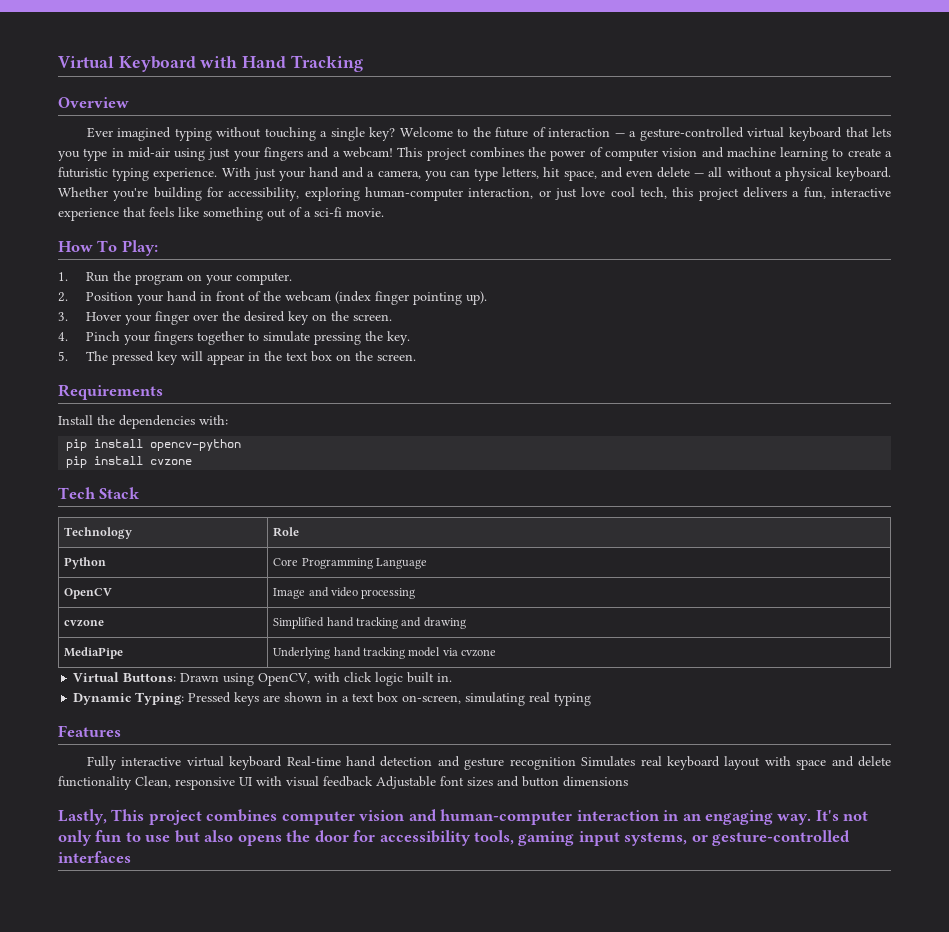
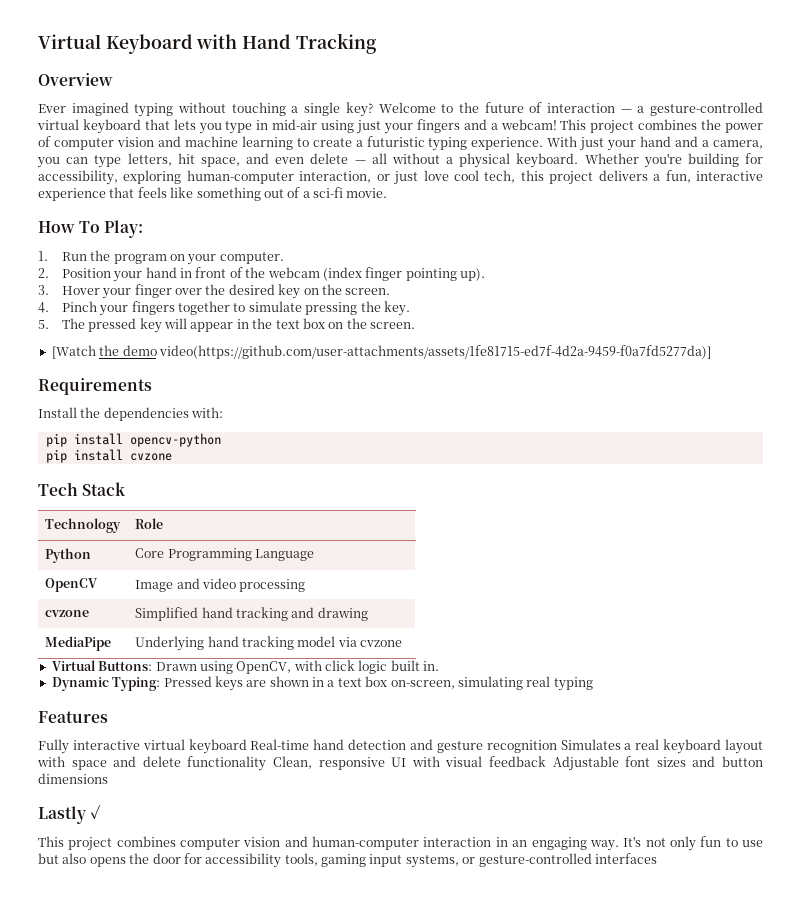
(416, 357) none -> [51,345,711,359] // [Watch the demo video(https://github.com/user-attachments/assets/1fe81715-ed7f-4d2a-9459-f0a7fd5277da)]
(636, 761) none -> [624,743,632,750] a
[58,809,107,825] Lastly, -> [38,805,102,824] Lastly ✓ //

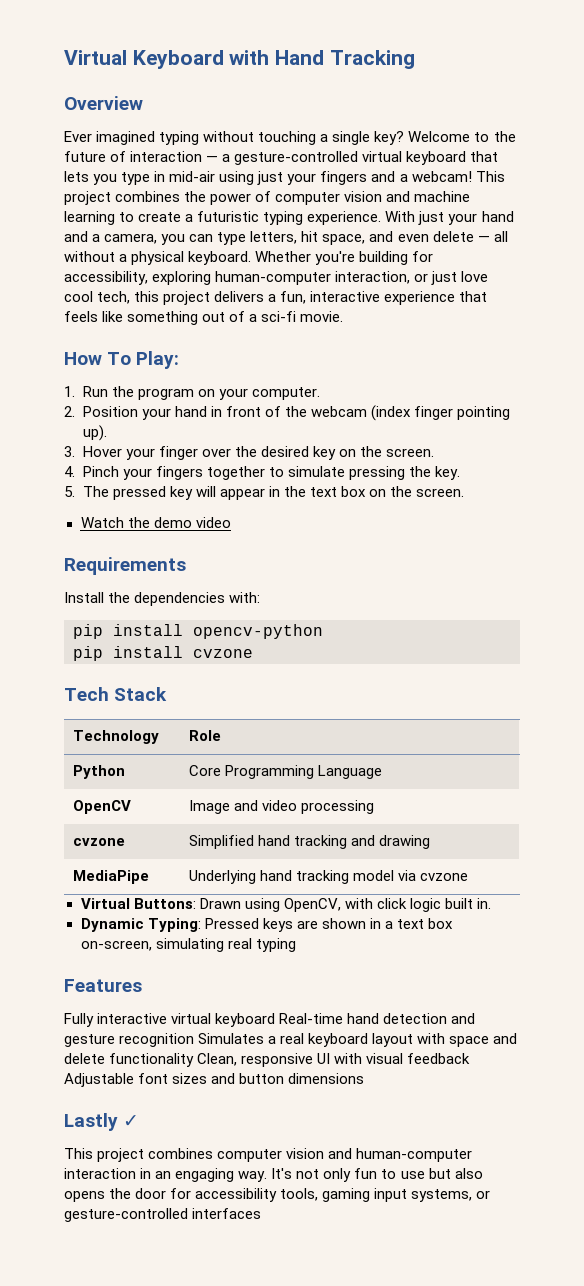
[51,345,96,359] [Watch -> [80,517,124,528] Watch
[158,345,711,359] video(https://github.com/user-attachments/assets/1fe81715-ed7f-4d2a-9459-f0a7fd5277da)] -> [195,517,231,528] video

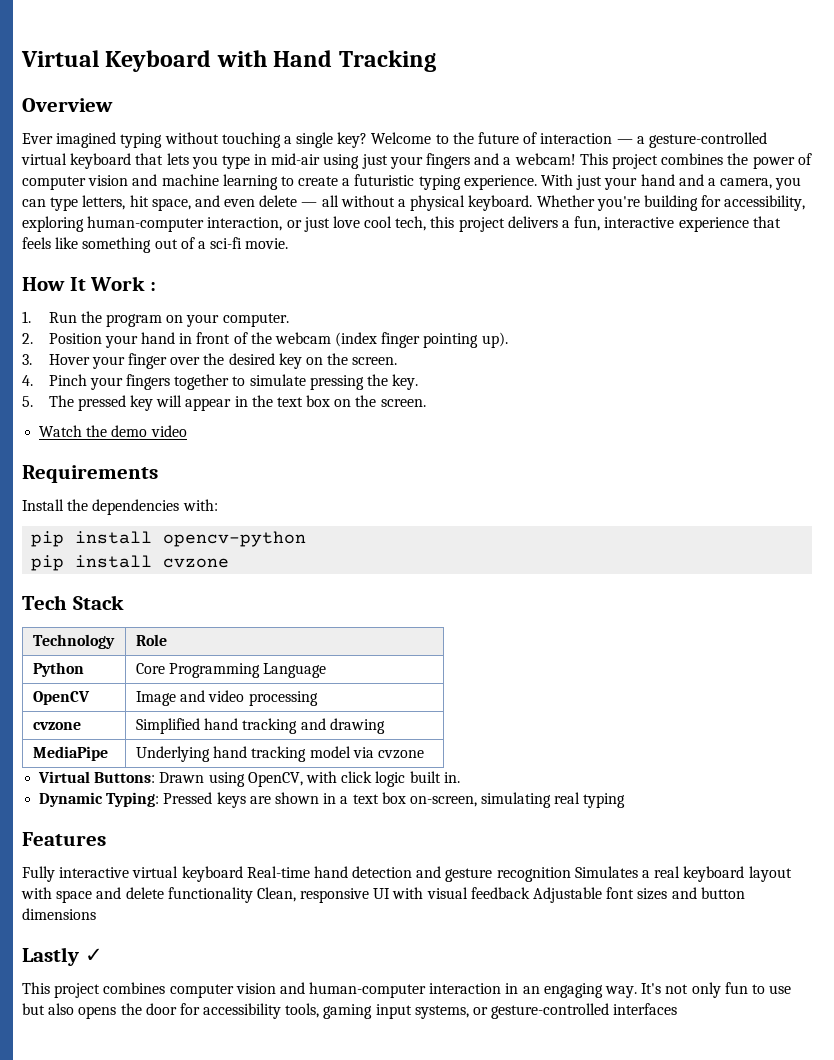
[107,351,180,369] To Play: -> [69,276,157,291] It Work :

